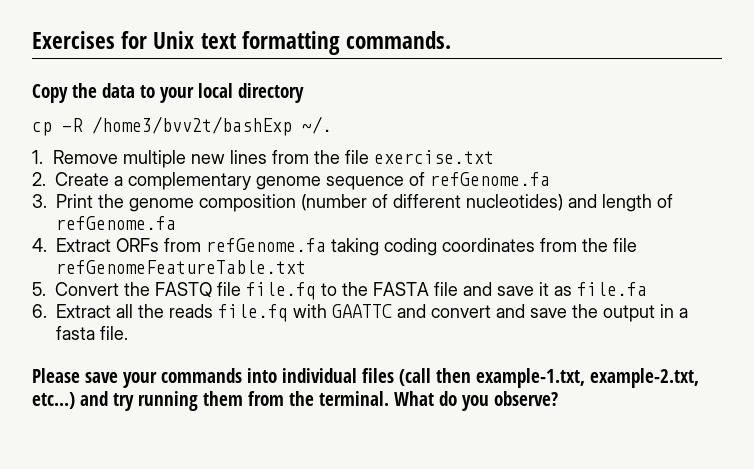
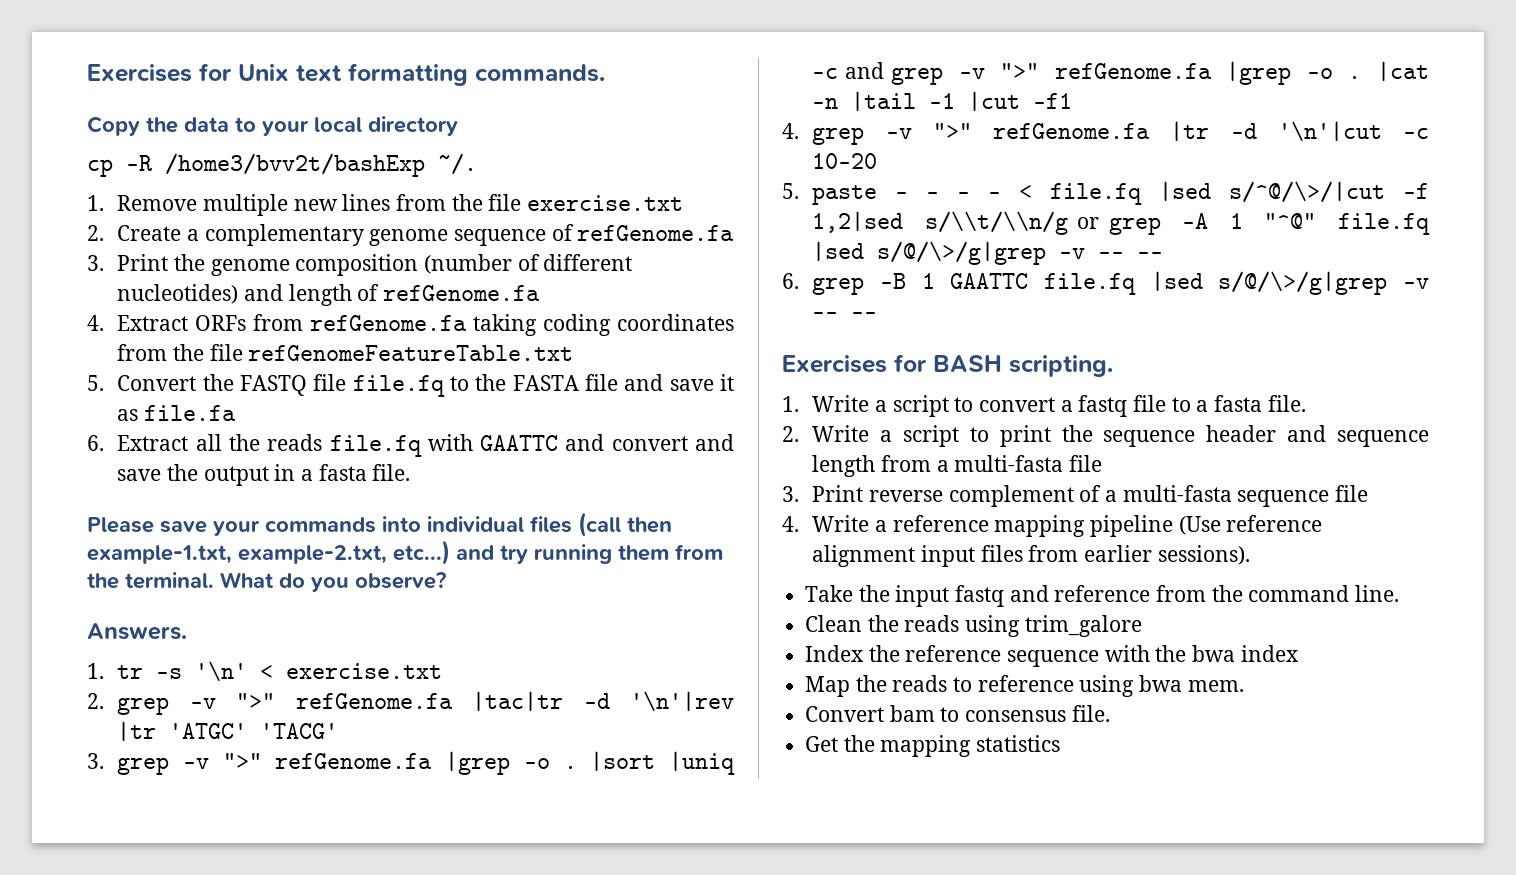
(558, 398) none -> [87,623,187,640] [87,661,443,682] [87,691,735,715] [117,721,339,742] [87,751,736,775] [812,61,1429,85] [812,91,1073,112] [782,121,1429,145] [812,153,878,169] [782,181,1429,205] [812,211,1430,235] [812,241,1164,265] [782,271,1429,295] [812,312,878,319] [782,354,1113,377] [782,395,1306,417] [782,425,1429,447] [812,455,1102,477] [782,485,1369,507] [782,515,1323,537] [812,545,1250,567] [805,585,1400,607] [805,615,1142,637] [805,645,1299,667] [805,675,1244,697] [805,705,1110,722] [805,735,1061,757] // Answers. // 1. tr -s '\n' < exercise.txt // 2. grep -v ">" refGenome.fa |tac|tr -d '\n'|rev |tr 'ATGC' 'TACG' // 3. grep -v ">" refGenome.fa |grep -o . |sort |uniq -c and grep -v ">" refGenome.fa |grep -o . |cat -n |tail -1 |cut -f1 // 4. grep -v ">" refGenome.fa |tr -d '\n'|cut -c 10-20 // 5. paste - - - - < file.fq |sed s/^@/\>/|cut -f 1,2|sed s/\\t/\\n/g or grep -A 1 "^@" file.fq |sed s/@/\>/g|grep -v -- -- // 6. grep -B 1 GAATTC file.fq |sed s/@/\>/g|grep -v -- -- // Exercises for BASH scripting. // 1. Write a script to convert a fastq file to a fasta file. // 2. Write a script to print the sequence header and sequence length from a multi-fasta file // 3. Print reverse complement of a multi-fasta sequence file // 4. Write a reference mapping pipeline (Use reference alignment input files from earlier sessions). // Take the input fastq and reference from the command line. // Clean the reads using trim_galore // Index the reference sequence with the bwa index // Map the reads to reference using bwa mem. // Convert bam to consensus file. // Get the mapping statistics

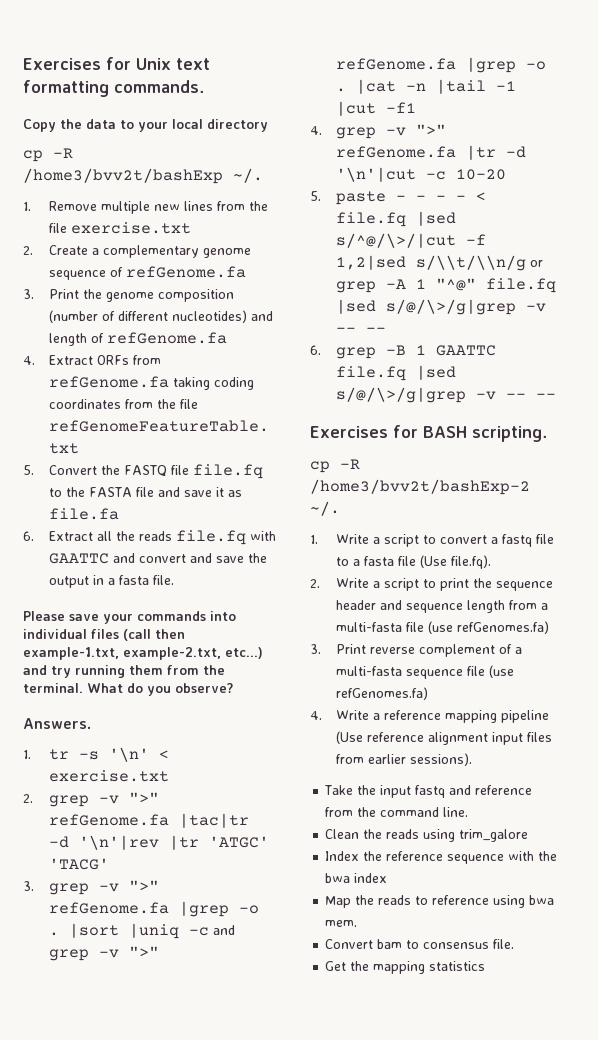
(1113, 366) none -> [310,459,360,473] [310,479,530,495] [310,501,340,516] // cp -R /home3/bvv2t/bashExp-2 ~/.
[1267,395,1306,412] file. -> [398,555,492,569] file (Use file.fq).
(1102, 463) none -> [428,621,550,634] (use refGenomes.fa)
(1369, 493) none -> [489,665,515,678] [336,687,429,700] (use refGenomes.fa)

